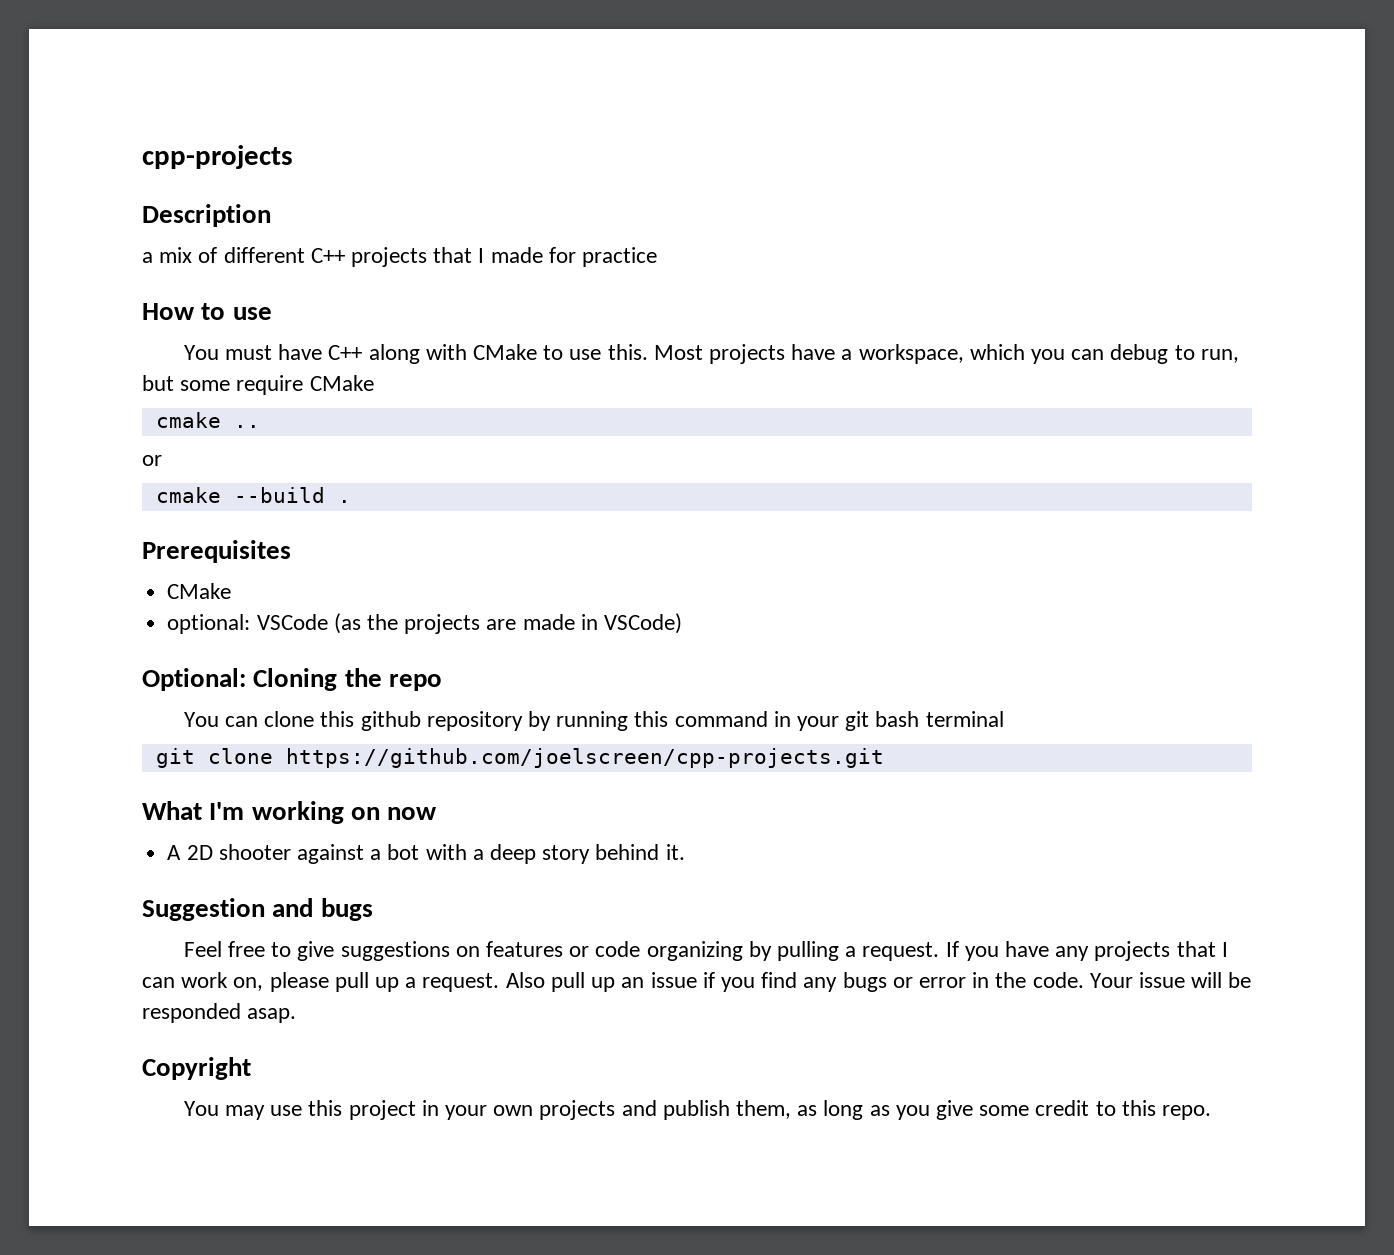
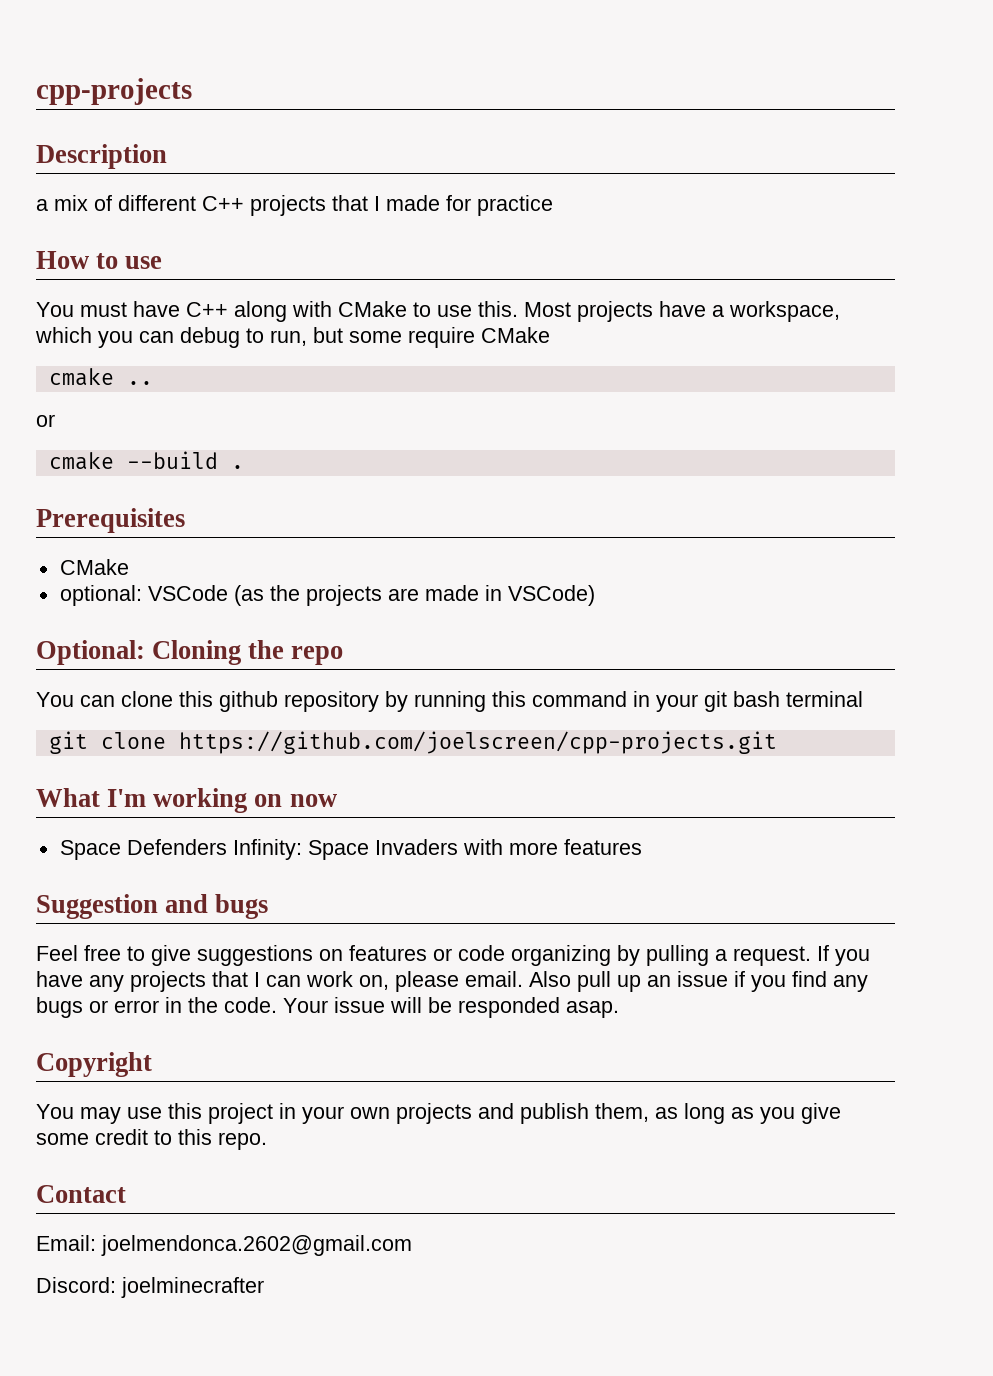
[167,844,685,864] A 2D shooter against a bot with a deep story behind it. -> [59,839,642,860] Space Defenders Infinity: Space Invaders with more features
[334,972,500,992] pull up a request. -> [465,971,523,987] email.
(1212, 1112) none -> [36,1185,126,1203] [36,1235,412,1256] [36,1277,264,1298] // Contact // Email: joelmendonca.2602@gmail.com // Discord: joelminecrafter

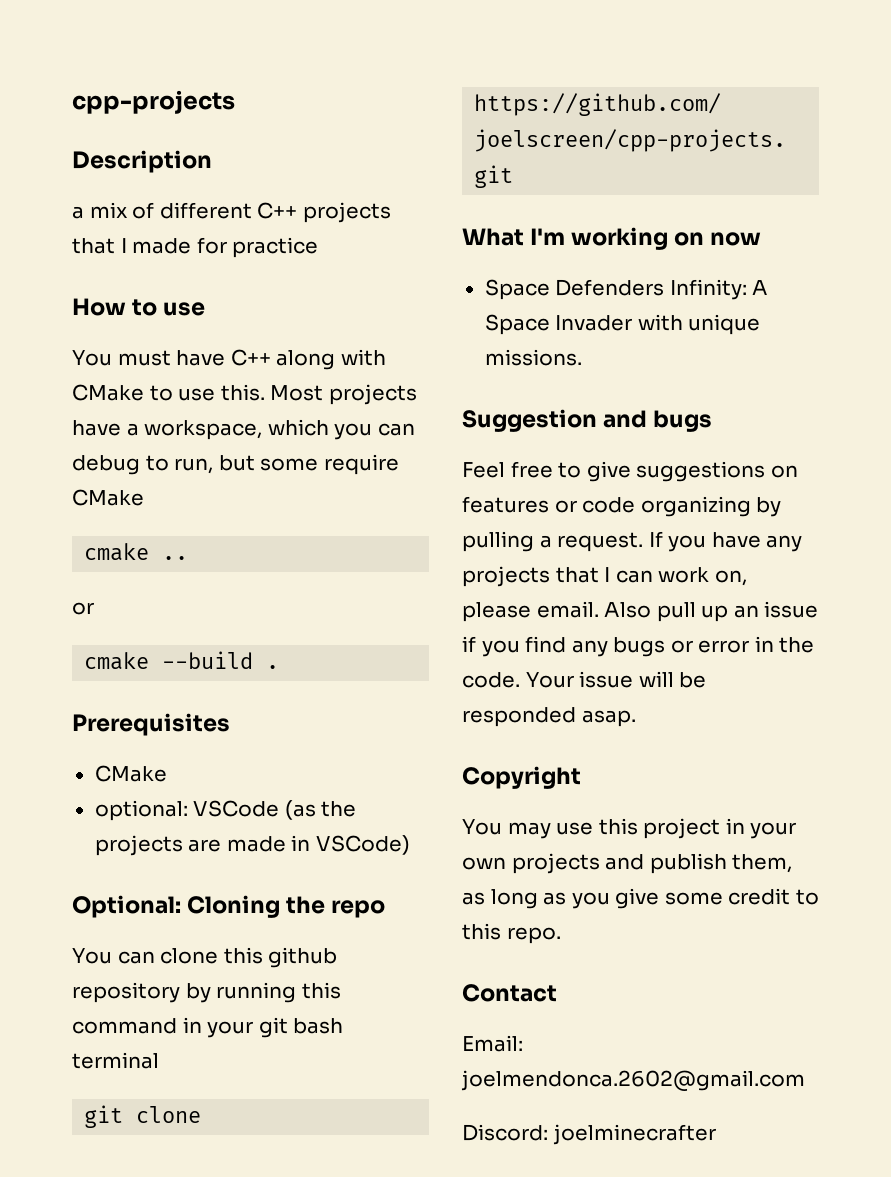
[307,839,642,860] Space Invaders with more features -> [752,280,769,295] [484,314,761,335] [484,349,582,366] A Space Invader with unique missions.

